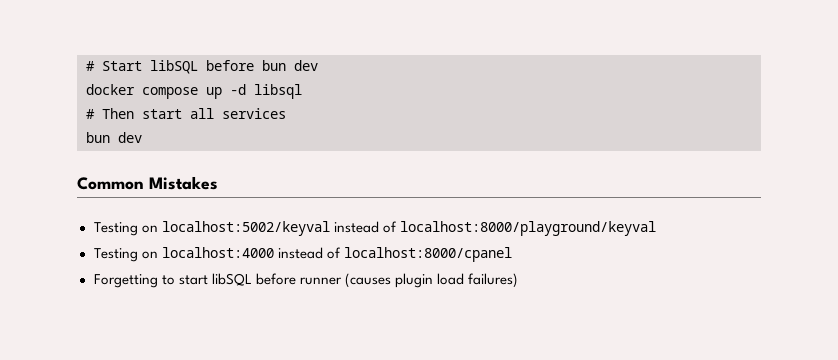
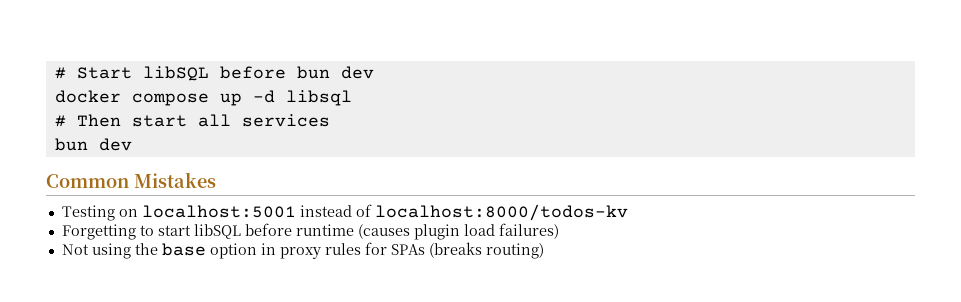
[161,221,656,236] [93,247,512,262] localhost:5002/keyval instead of localhost:8000/playground/keyval // Testing on localhost:4000 instead of localhost:8000/cpanel -> [141,204,628,221] localhost:5001 instead of localhost:8000/todos-kv
[299,277,342,285] runner -> [295,224,354,236] runtime
(518, 280) none -> [61,242,544,259] // Not using the base option in proxy rules for SPAs (breaks routing)

